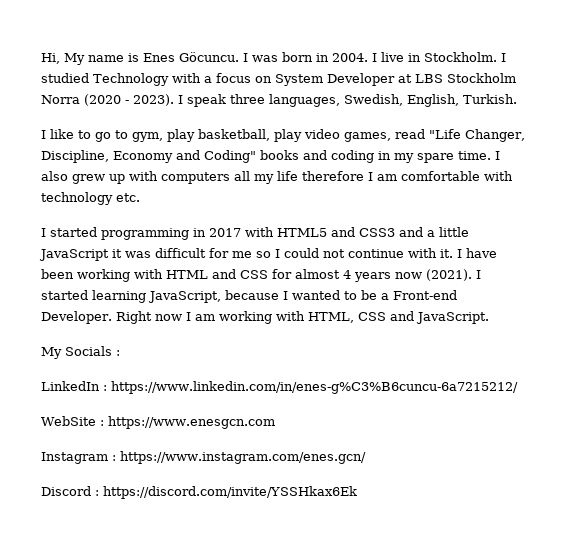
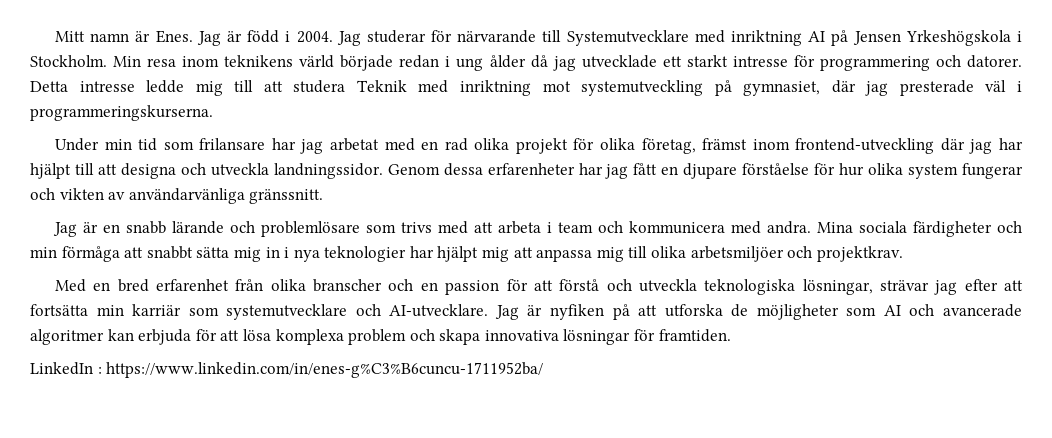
[41,52,506,65] [41,73,516,86] [41,94,517,107] [41,129,525,142] [41,150,500,163] [41,171,513,184] [41,192,140,205] [41,227,469,240] [39,248,497,261] [41,269,481,282] [41,290,457,303] [41,311,489,324] [41,346,120,359] [41,381,518,394] [41,416,275,429] [41,451,366,464] [41,486,357,499] Hi, My name is Enes Göcuncu. I was born in 2004. I live in Stockholm. I studied Technology with a focus on System Developer at LBS Stockholm Norra (2020 - 2023). I speak three languages, Swedish, English, Turkish. // I like to go to gym, play basketball, play video games, read "Life Changer, Discipline, Economy and Coding" books and coding in my spare time. I also grew up with computers all my life therefore I am comfortable with technology etc. // I started programming in 2017 with HTML5 and CSS3 and a little JavaScript it was difficult for me so I could not continue with it. I have been working with HTML and CSS for almost 4 years now (2021). I started learning JavaScript, because I wanted to be a Front-end Developer. Right now I am working with HTML, CSS and JavaScript. // My Socials : // LinkedIn : https://www.linkedin.com/in/enes-g%C3%B6cuncu-6a7215212/ // WebSite : https://www.enesgcn.com // Instagram : https://www.instagram.com/enes.gcn/ // Discord : https://discord.com/invite/YSSHkax6Ek -> [55,30,1023,46] [30,55,1022,71] [30,80,1022,96] [30,105,213,121] [55,138,1024,154] [30,163,1024,179] [30,188,324,204] [53,221,1022,237] [30,246,903,262] [55,279,1024,295] [30,304,1022,320] [30,329,731,345] [30,362,544,378] Mitt namn är Enes. Jag är född i 2004. Jag studerar för närvarande till Systemutvecklare med inriktning AI på Jensen Yrkeshögskola i Stockholm. Min resa inom teknikens värld började redan i ung ålder då jag utvecklade ett starkt intresse för programmering och datorer. Detta intresse ledde mig till att studera Teknik med inriktning mot systemutveckling på gymnasiet, där jag presterade väl i programmeringskurserna. // Under min tid som frilansare har jag arbetat med en rad olika projekt för olika företag, främst inom frontend-utveckling där jag har hjälpt till att designa och utveckla landningssidor. Genom dessa erfarenheter har jag fått en djupare förståelse för hur olika system fungerar och vikten av användarvänliga gränssnitt. // Jag är en snabb lärande och problemlösare som trivs med att arbeta i team och kommunicera med andra. Mina sociala färdigheter och min förmåga att snabbt sätta mig in i nya teknologier har hjälpt mig att anpassa mig till olika arbetsmiljöer och projektkrav. // Med en bred erfarenhet från olika branscher och en passion för att förstå och utveckla teknologiska lösningar, strävar jag efter att fortsätta min karriär som systemutvecklare och AI-utvecklare. Jag är nyfiken på att utforska de möjligheter som AI och avancerade algoritmer kan erbjuda för att lösa komplexa problem och skapa innovativa lösningar för framtiden. // LinkedIn : https://www.linkedin.com/in/enes-g%C3%B6cuncu-1711952ba/

